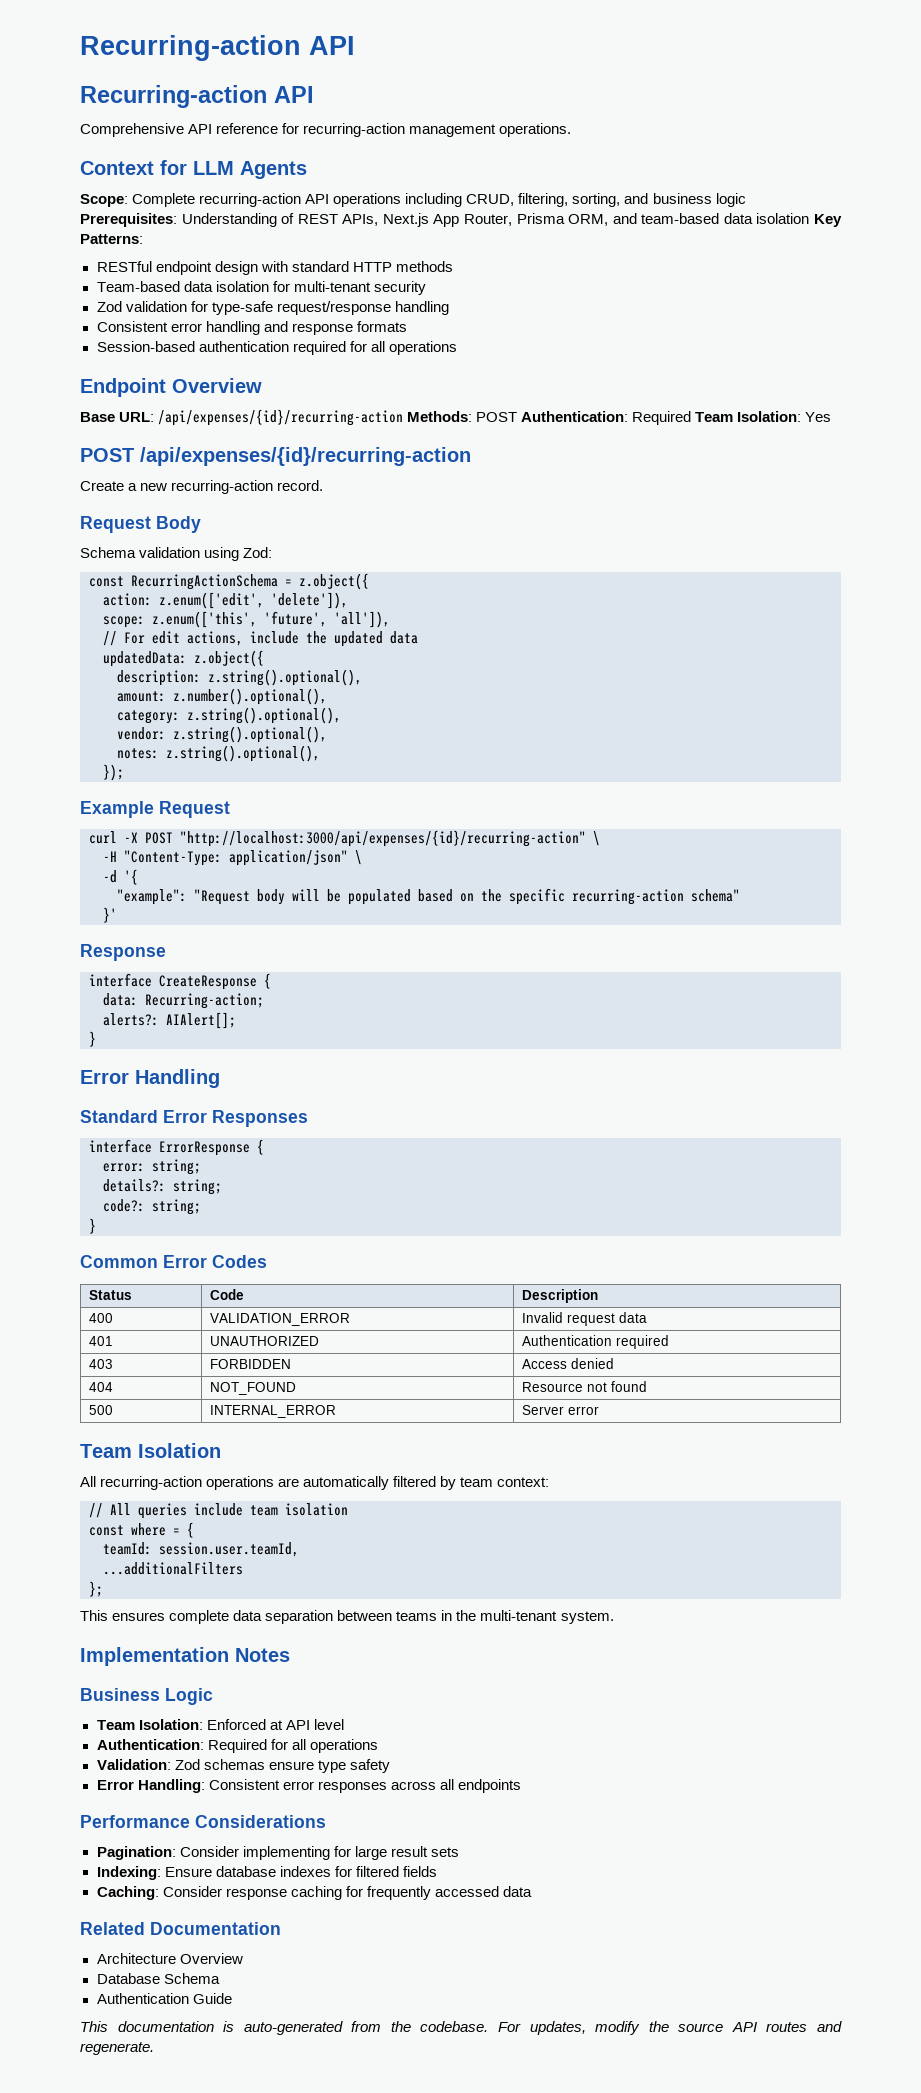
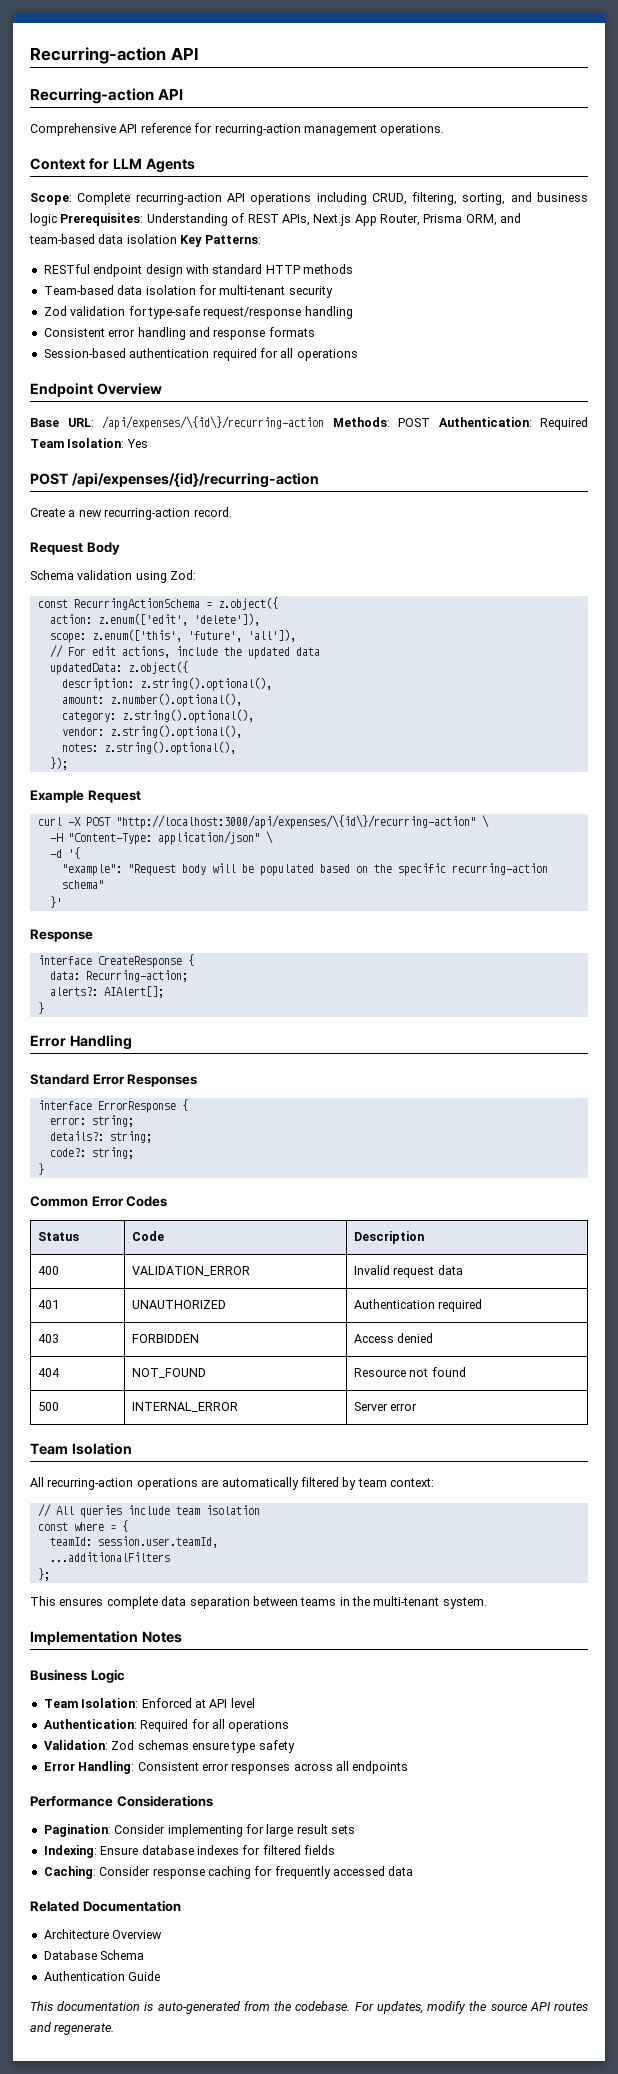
[158,409,404,426] /api/expenses/{id}/recurring-action -> [102,416,324,430] /api/expenses/\{id\}/recurring-action
[180,830,586,847] "http://localhost:3000/api/expenses/{id}/recurring-action" -> [115,815,476,829] "http://localhost:3000/api/expenses/\{id\}/recurring-action"

